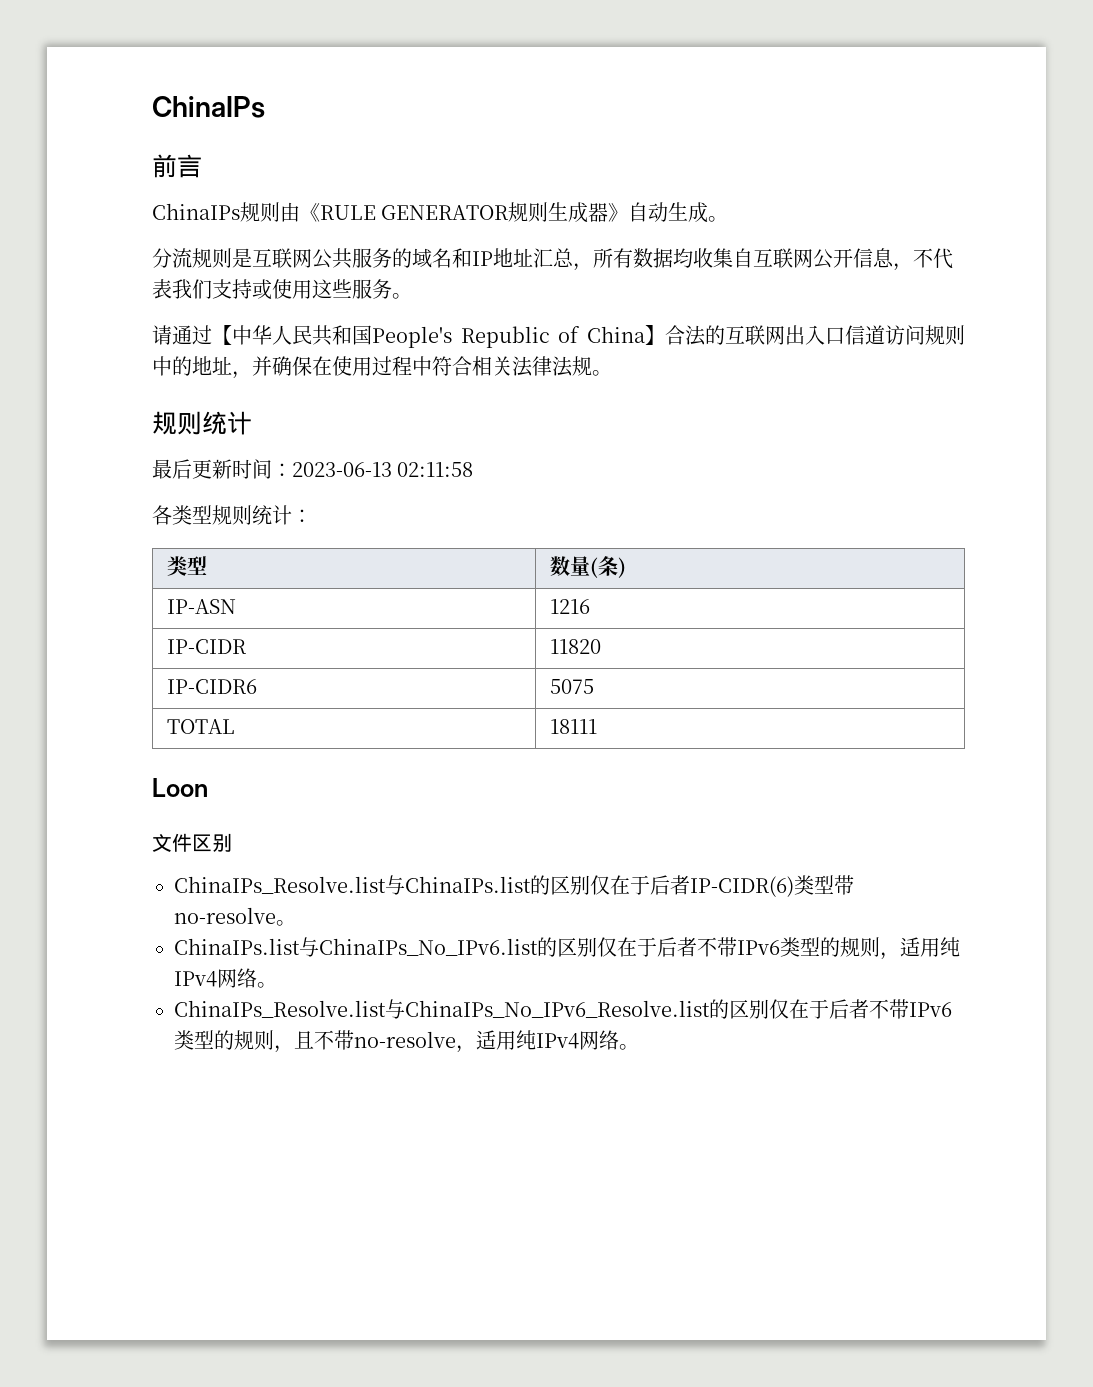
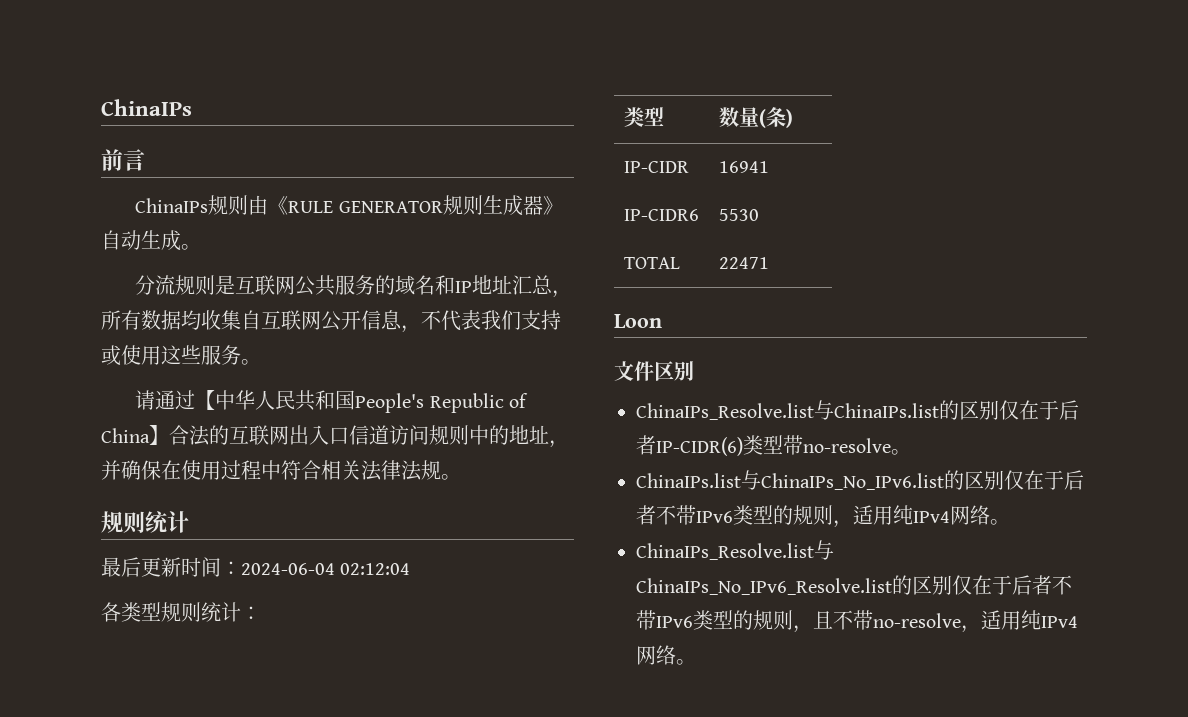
[292,462,474,477] 2023-06-13 02:11:58 -> [241,563,411,575] 2024-06-04 02:12:04
[166,599,236,614] [549,599,590,614] // IP-ASN | 1216 -> (793, 118) none
[549,639,601,654] 11820 -> [718,161,769,173] 16941
[549,679,594,694] 5075 -> [718,209,759,221] 5530
[549,719,597,734] 18111 -> [718,257,769,269] 22471

